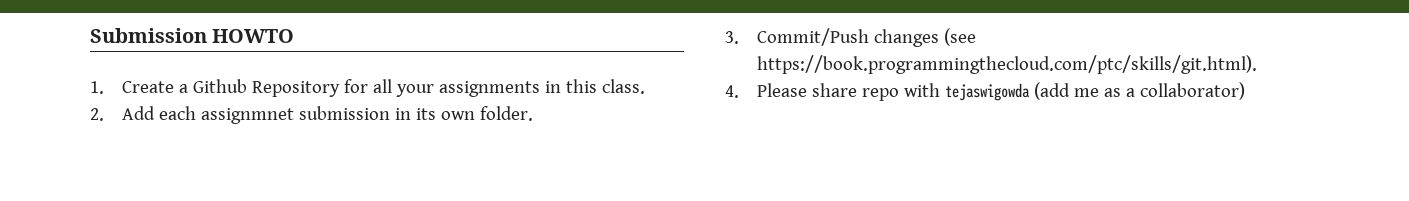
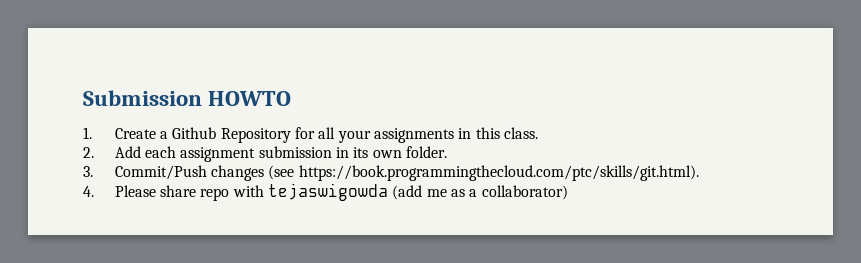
[201,108,295,124] assignmnet -> [180,147,256,162] assignment

